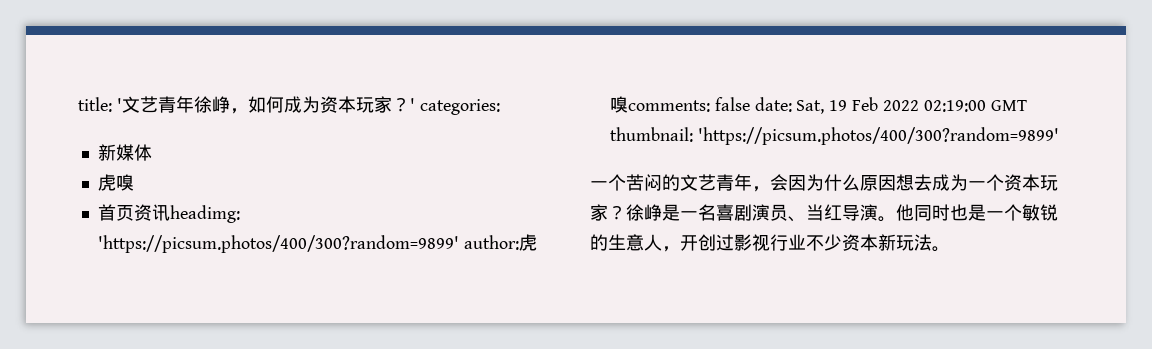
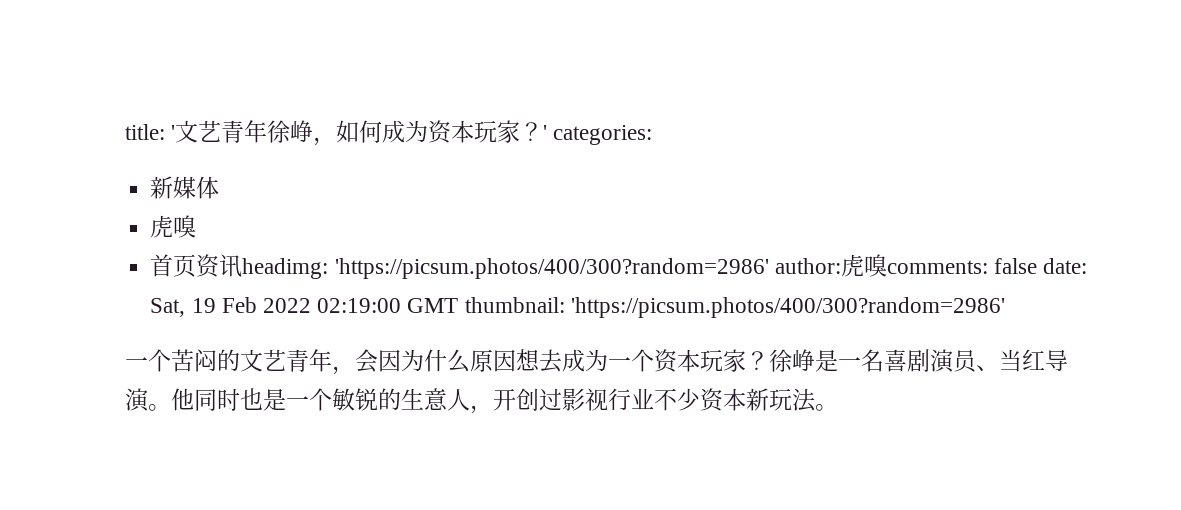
[97,235,459,253] 'https://picsum.photos/400/300?random=9899' -> [334,258,769,279] 'https://picsum.photos/400/300?random=2986'
[697,127,1059,145] 'https://picsum.photos/400/300?random=9899' -> [570,297,1005,318] 'https://picsum.photos/400/300?random=2986'

